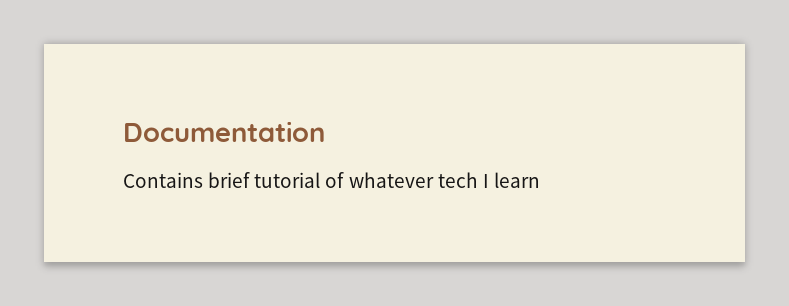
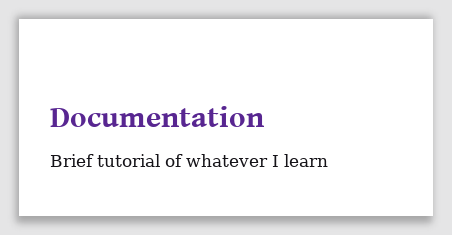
[123,172,251,188] Contains brief -> [50,154,94,167] Brief
[437,172,478,188] tech -> (268, 160) none

